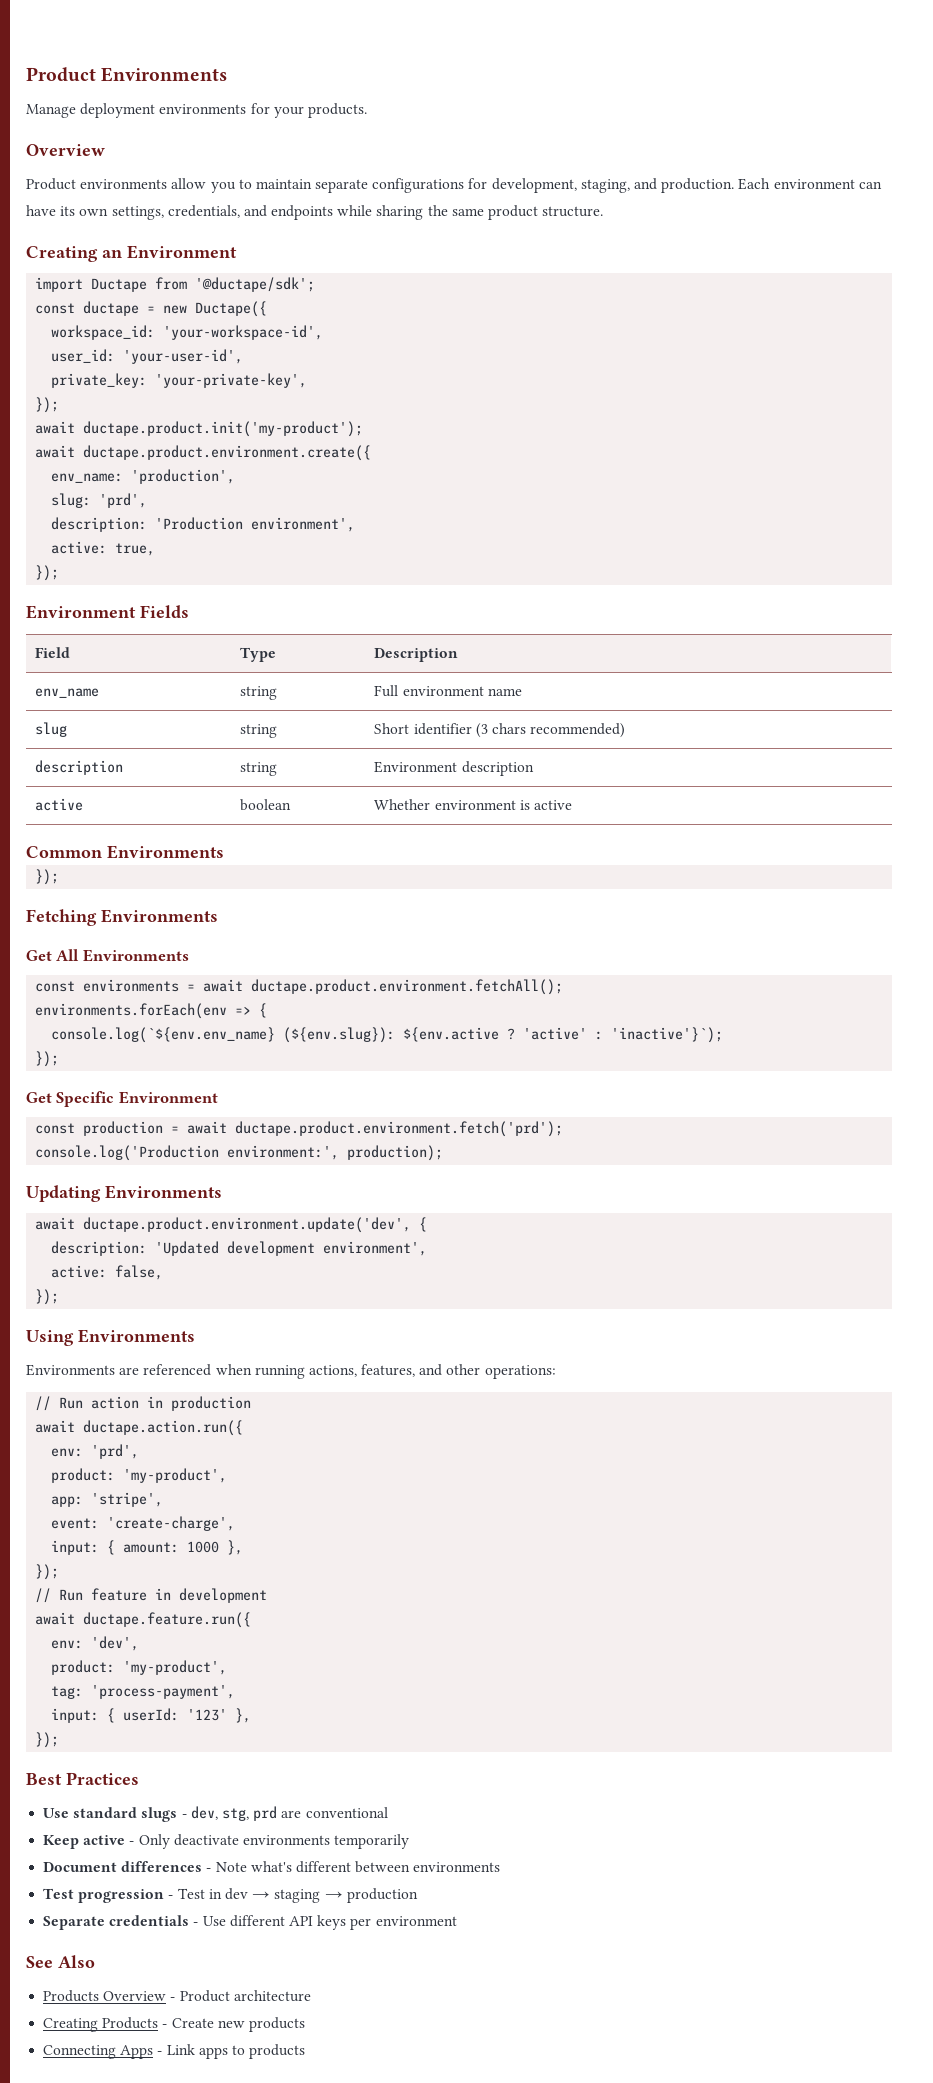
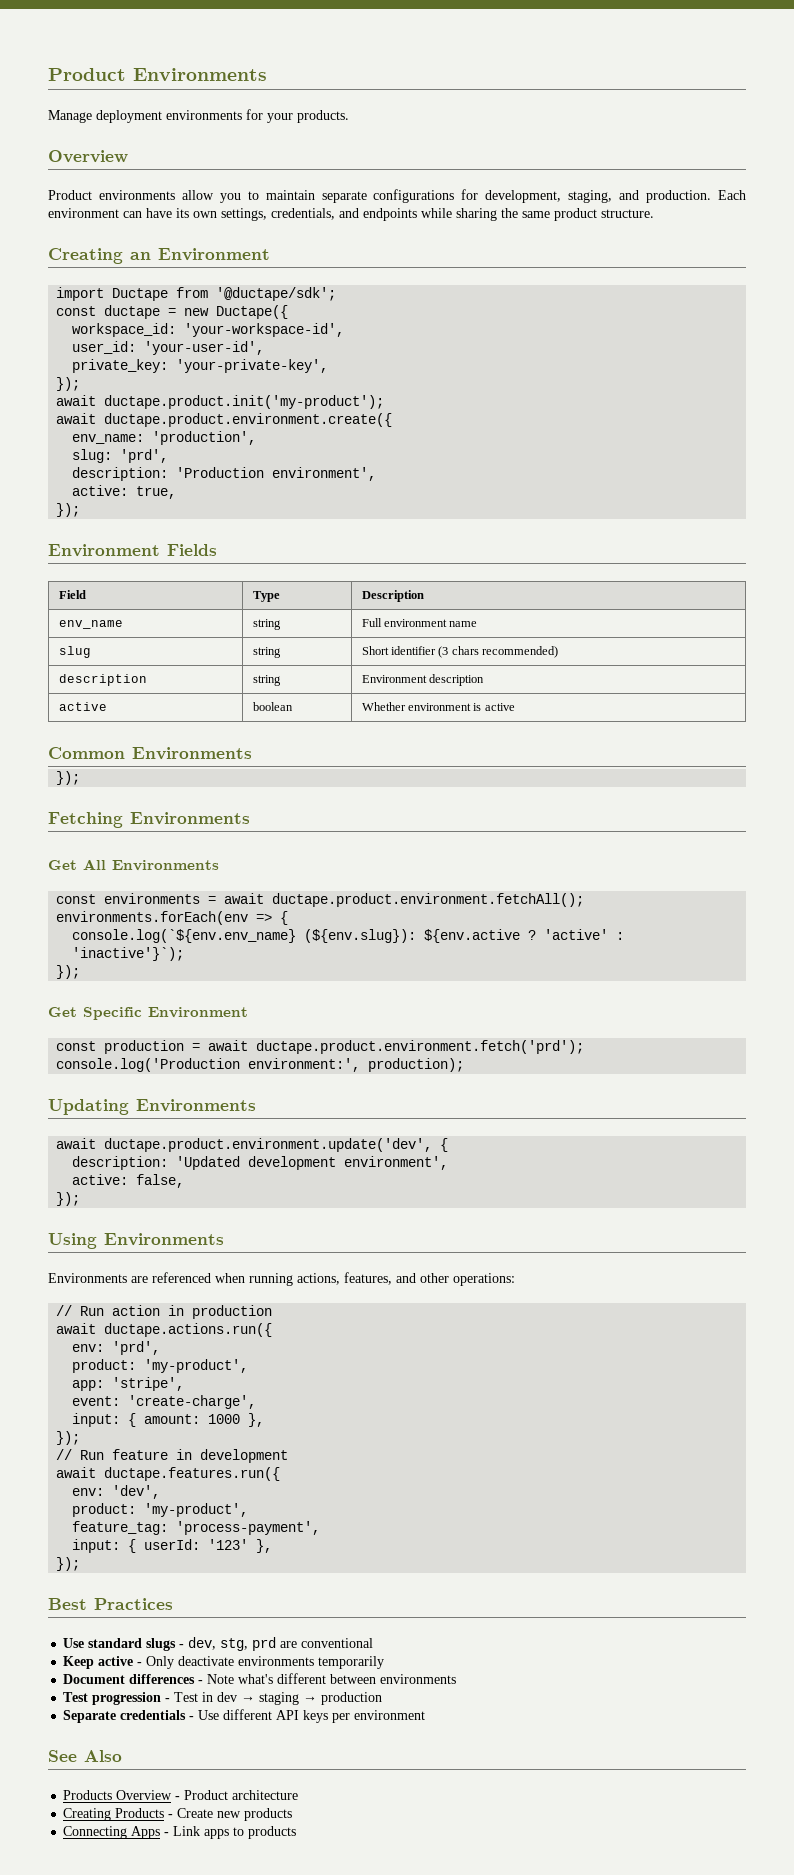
[83,1420,244,1436] ductape.action.run({ -> [104,1323,273,1337] ductape.actions.run({
[83,1612,252,1628] ductape.feature.run({ -> [104,1467,281,1481] ductape.features.run({
[51,1686,84,1699] tag: -> [72,1521,169,1535] feature_tag:

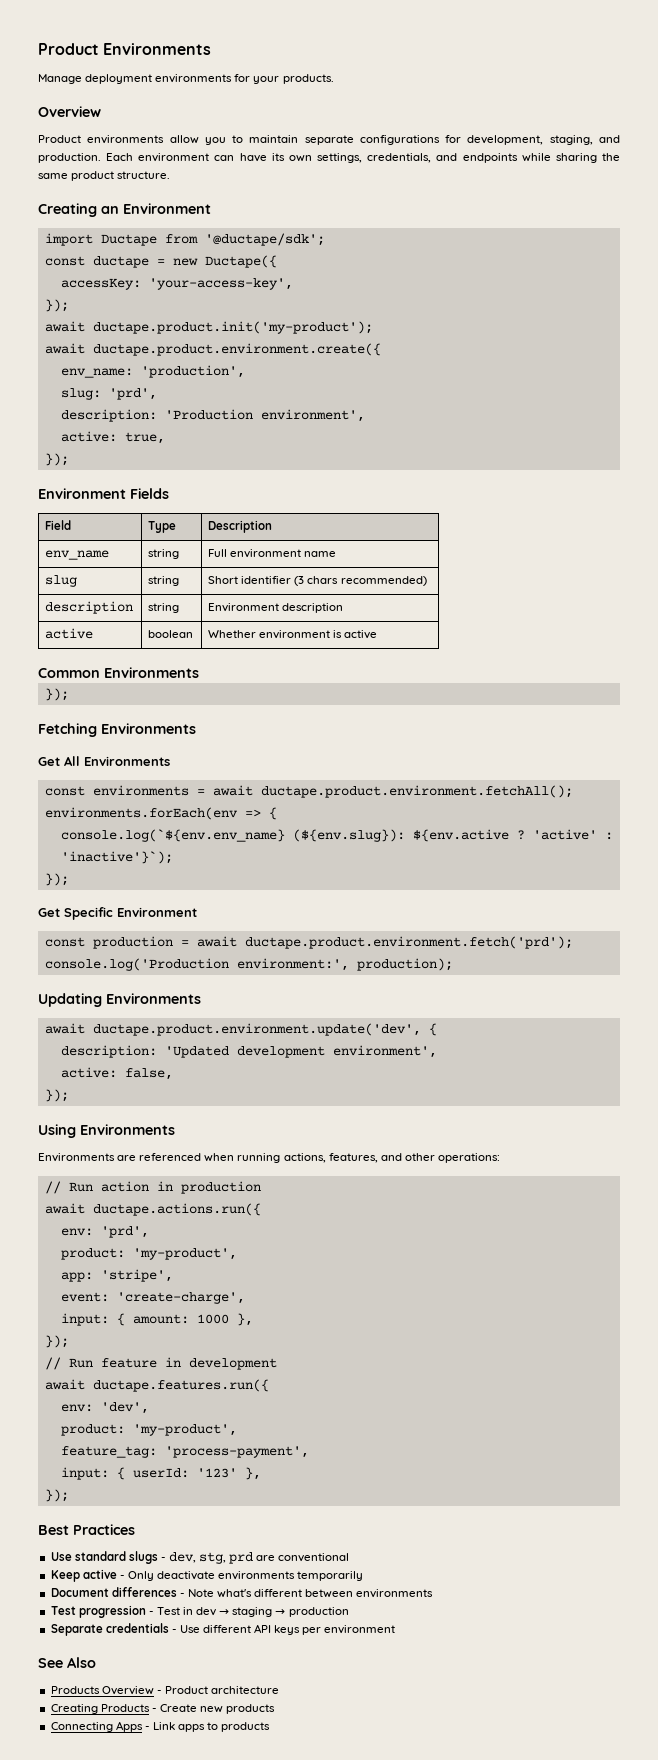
[72,323,345,337] [72,341,265,355] [72,359,329,373] workspace_id: 'your-workspace-id', // user_id: 'your-user-id', // private_key: 'your-private-key', -> [60,278,293,290] accessKey: 'your-access-key',

